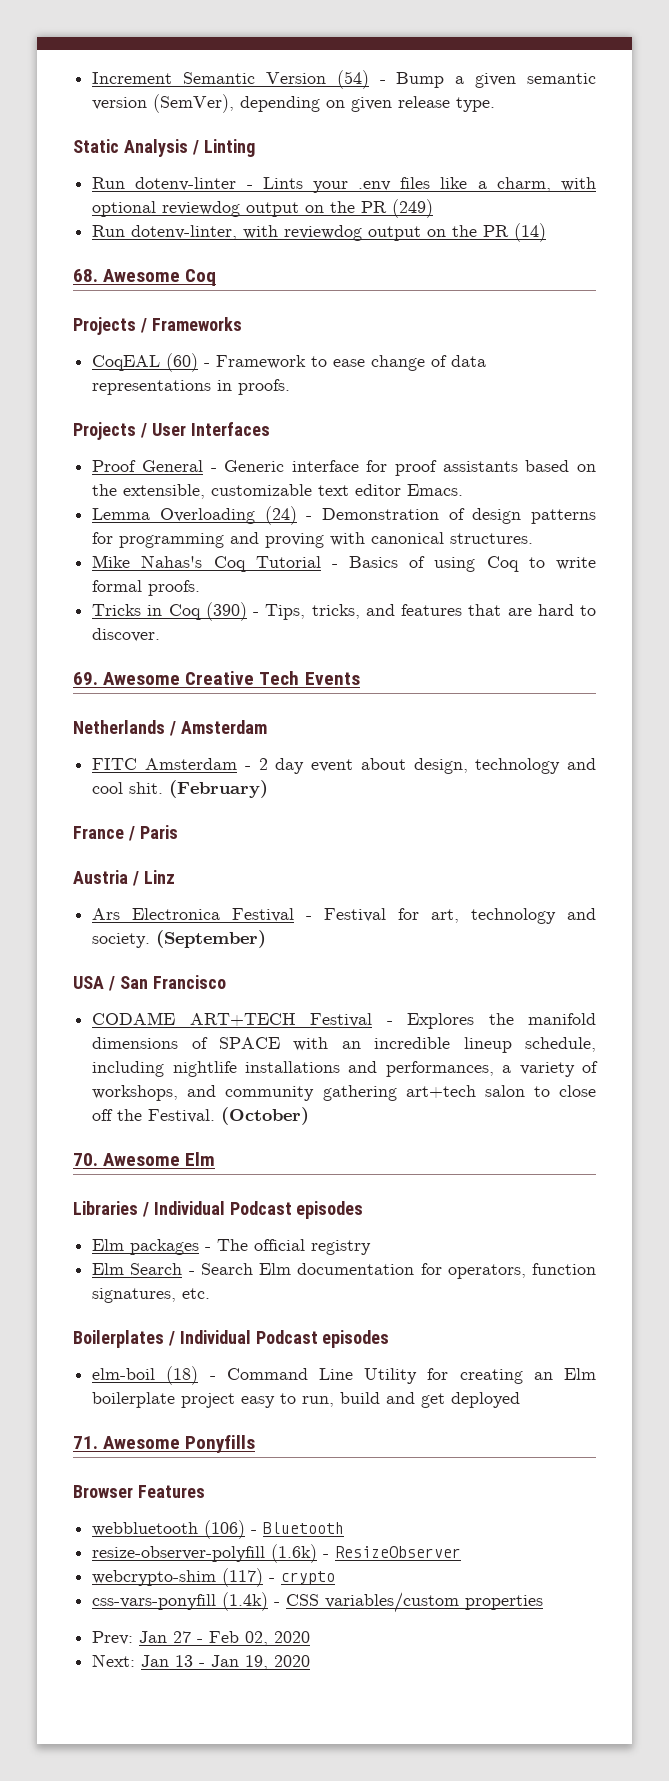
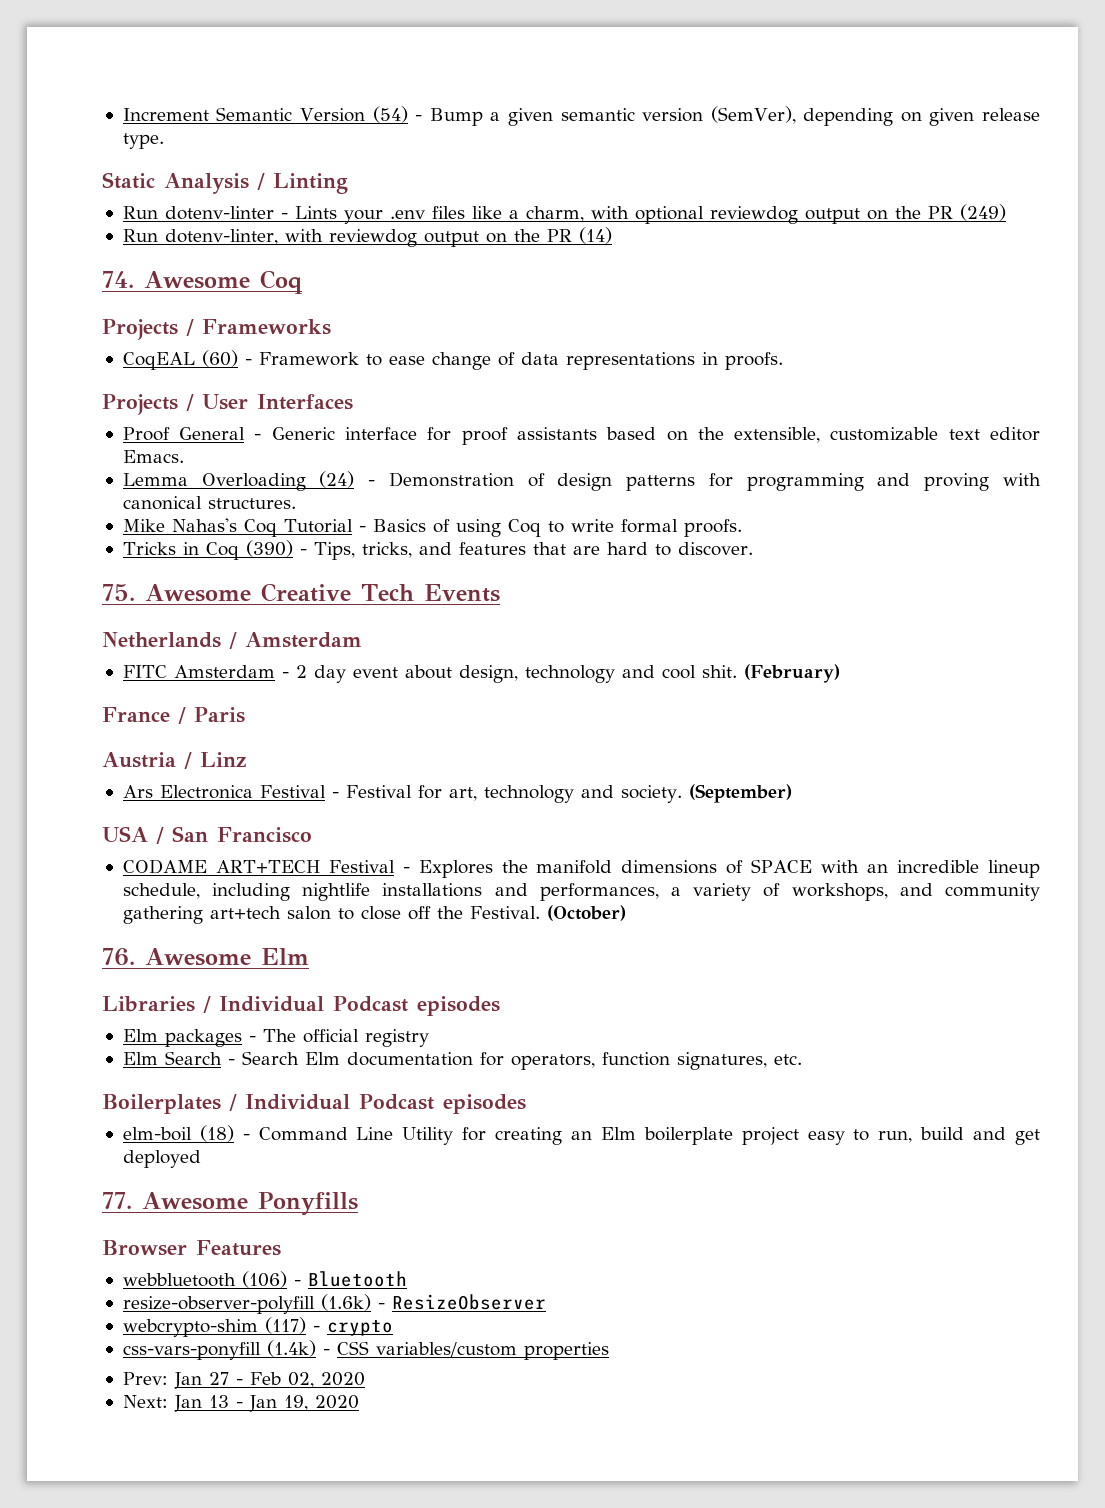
[73,269,98,282] 68. -> [102,271,134,288] 74.
[73,672,98,685] 69. -> [102,584,135,601] 75.
[73,1153,98,1166] 70. -> [102,948,135,966] 76.
[73,1436,98,1449] 71. -> [102,1192,132,1209] 77.

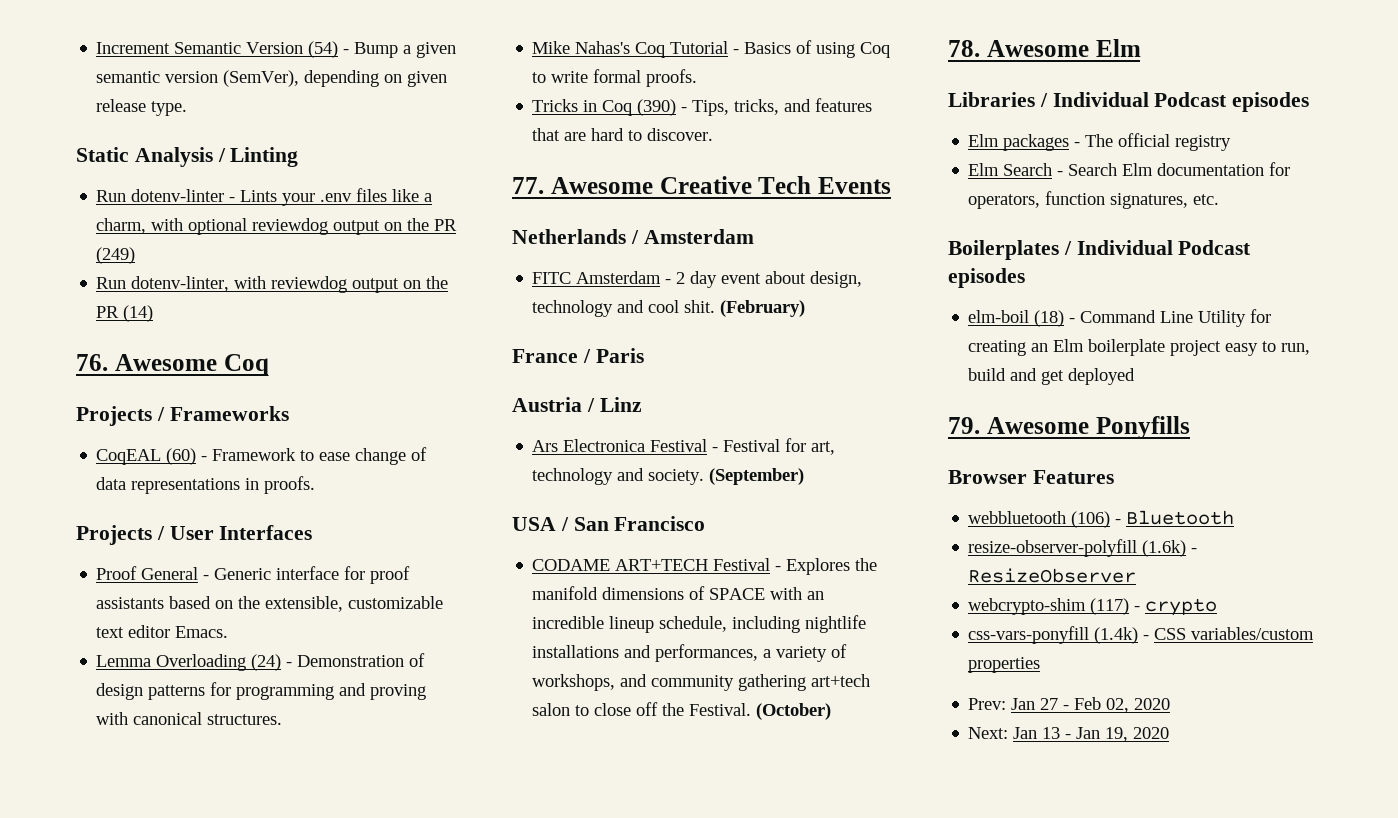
[102,271,134,288] 74. -> [76,354,108,371] 76.
[102,584,135,601] 75. -> [512,177,544,194] 77.
[102,948,135,966] 76. -> [948,40,980,57] 78.
[102,1192,132,1209] 77. -> [948,417,980,434] 79.

